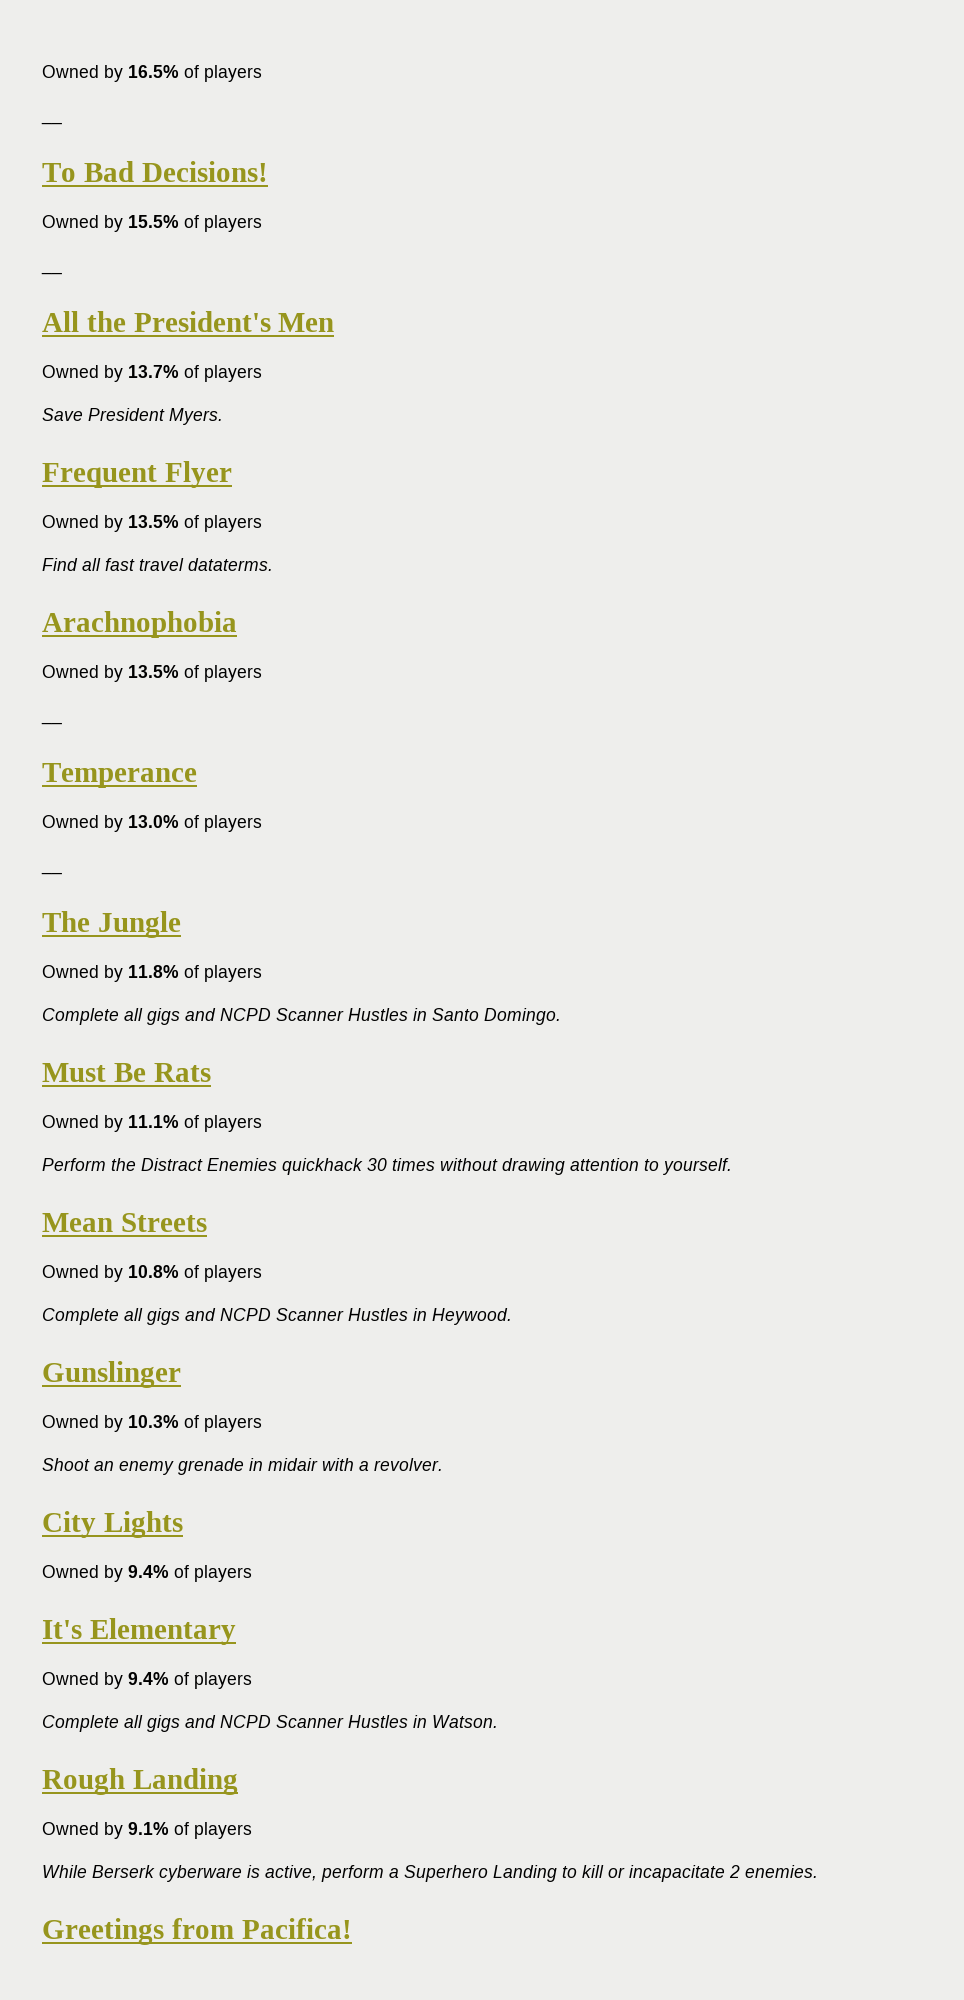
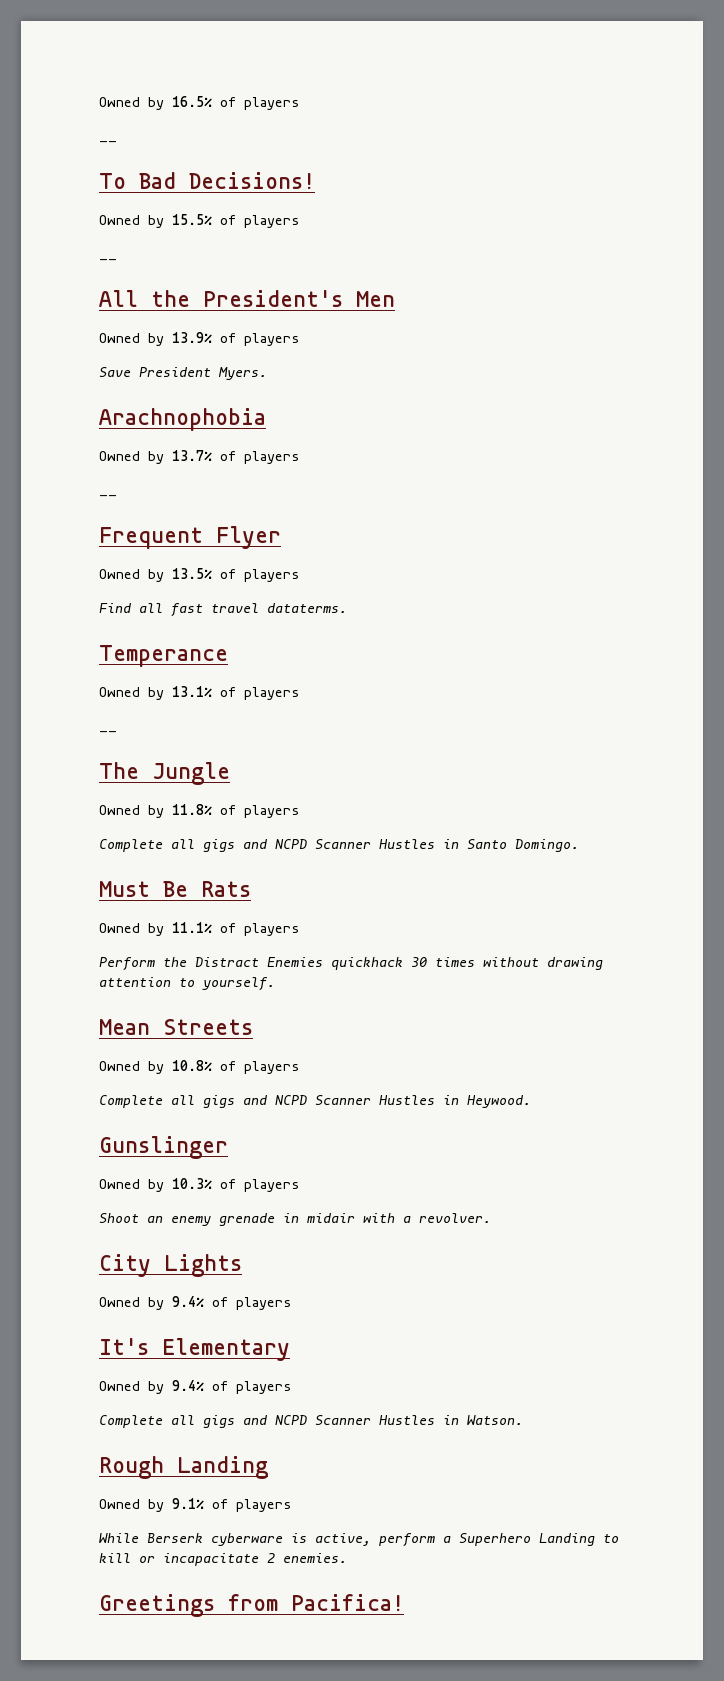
[128,365,179,378] 13.7% -> [172,332,212,343] 13.9%
(223, 416) none -> [99,408,266,431] [99,450,300,464] [99,495,117,497] // Arachnophobia // Owned by 13.7% of players // __
[42,611,237,638] [42,665,262,682] [41,721,62,725] // Arachnophobia // Owned by 13.5% of players // __ -> (347, 608) none
[128,815,179,828] 13.0% -> [172,686,212,697] 13.1%

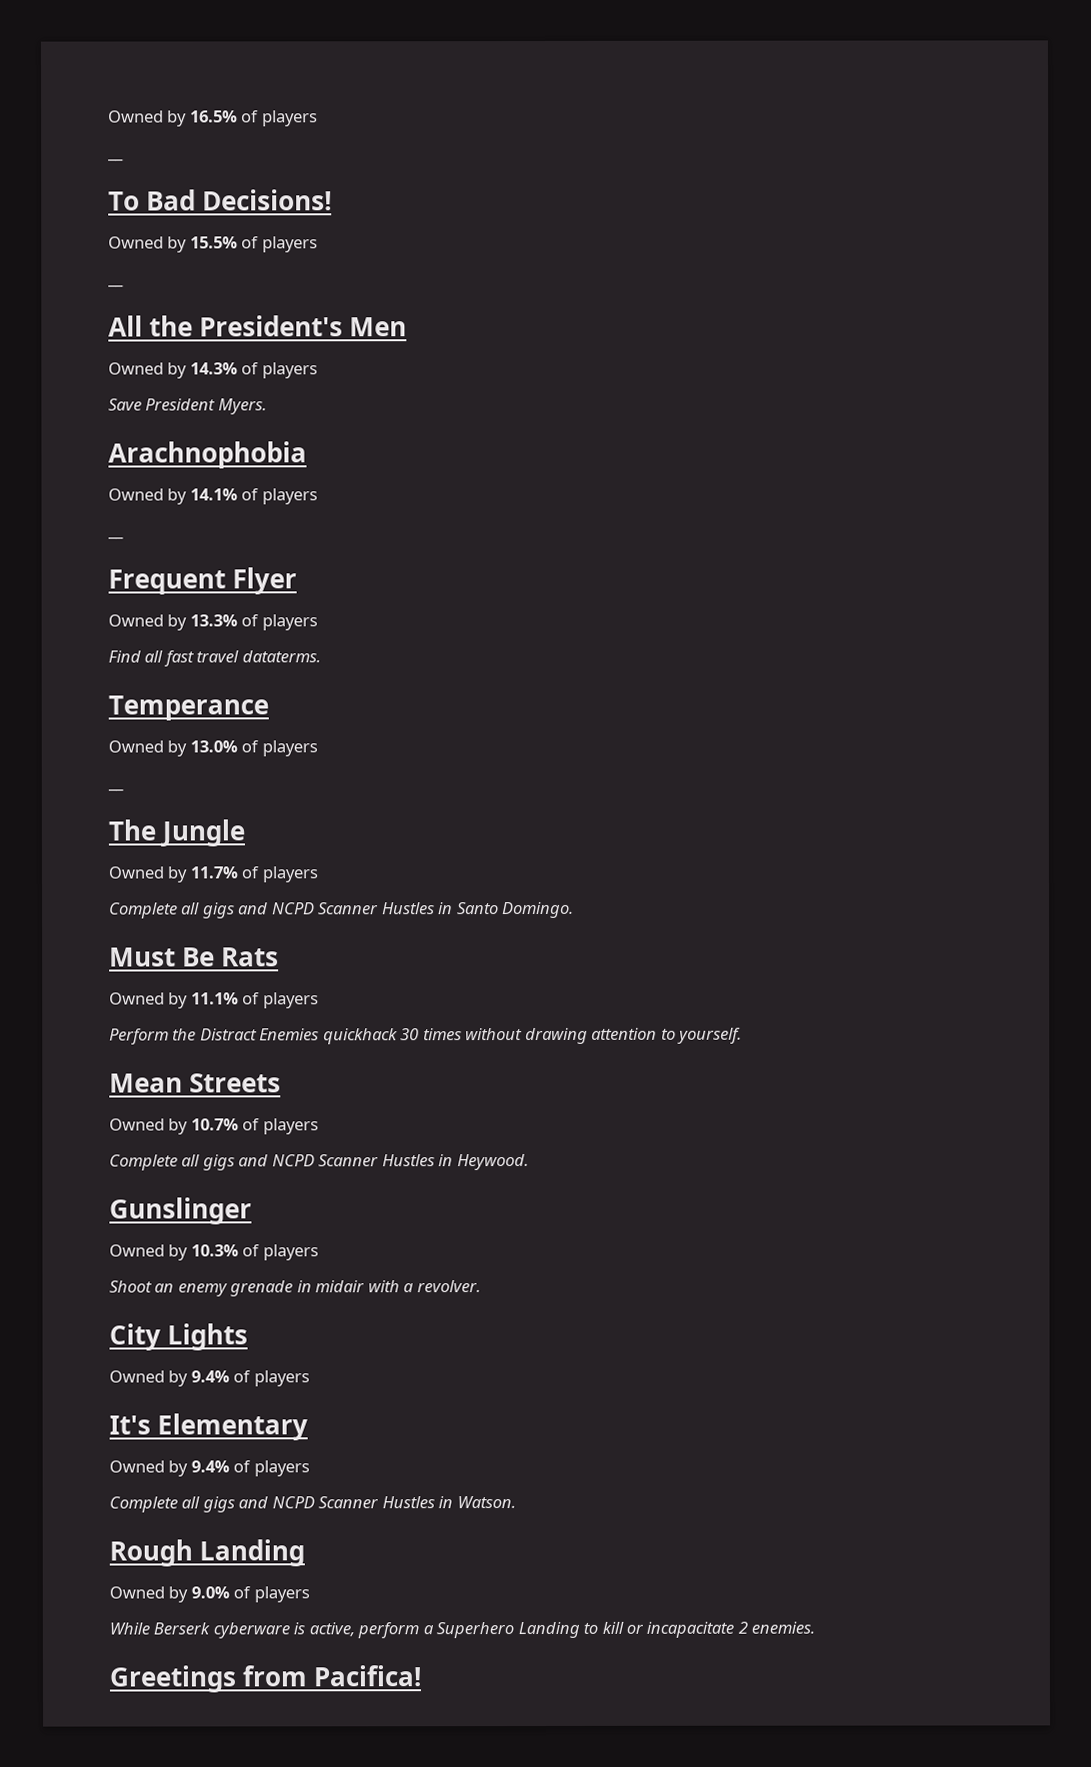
[172,332,212,343] 13.9% -> [189,362,238,375] 14.3%
[172,450,212,461] 13.7% -> [189,488,238,501] 14.1%
[172,568,212,579] 13.5% -> [189,614,238,627] 13.3%
[172,686,212,697] 13.1% -> [189,740,238,753] 13.0%
[172,804,212,815] 11.8% -> [189,866,238,879] 11.7%
[172,1060,212,1071] 10.8% -> [190,1118,239,1131] 10.7%
[172,1498,204,1509] 9.1% -> [190,1586,230,1599] 9.0%

